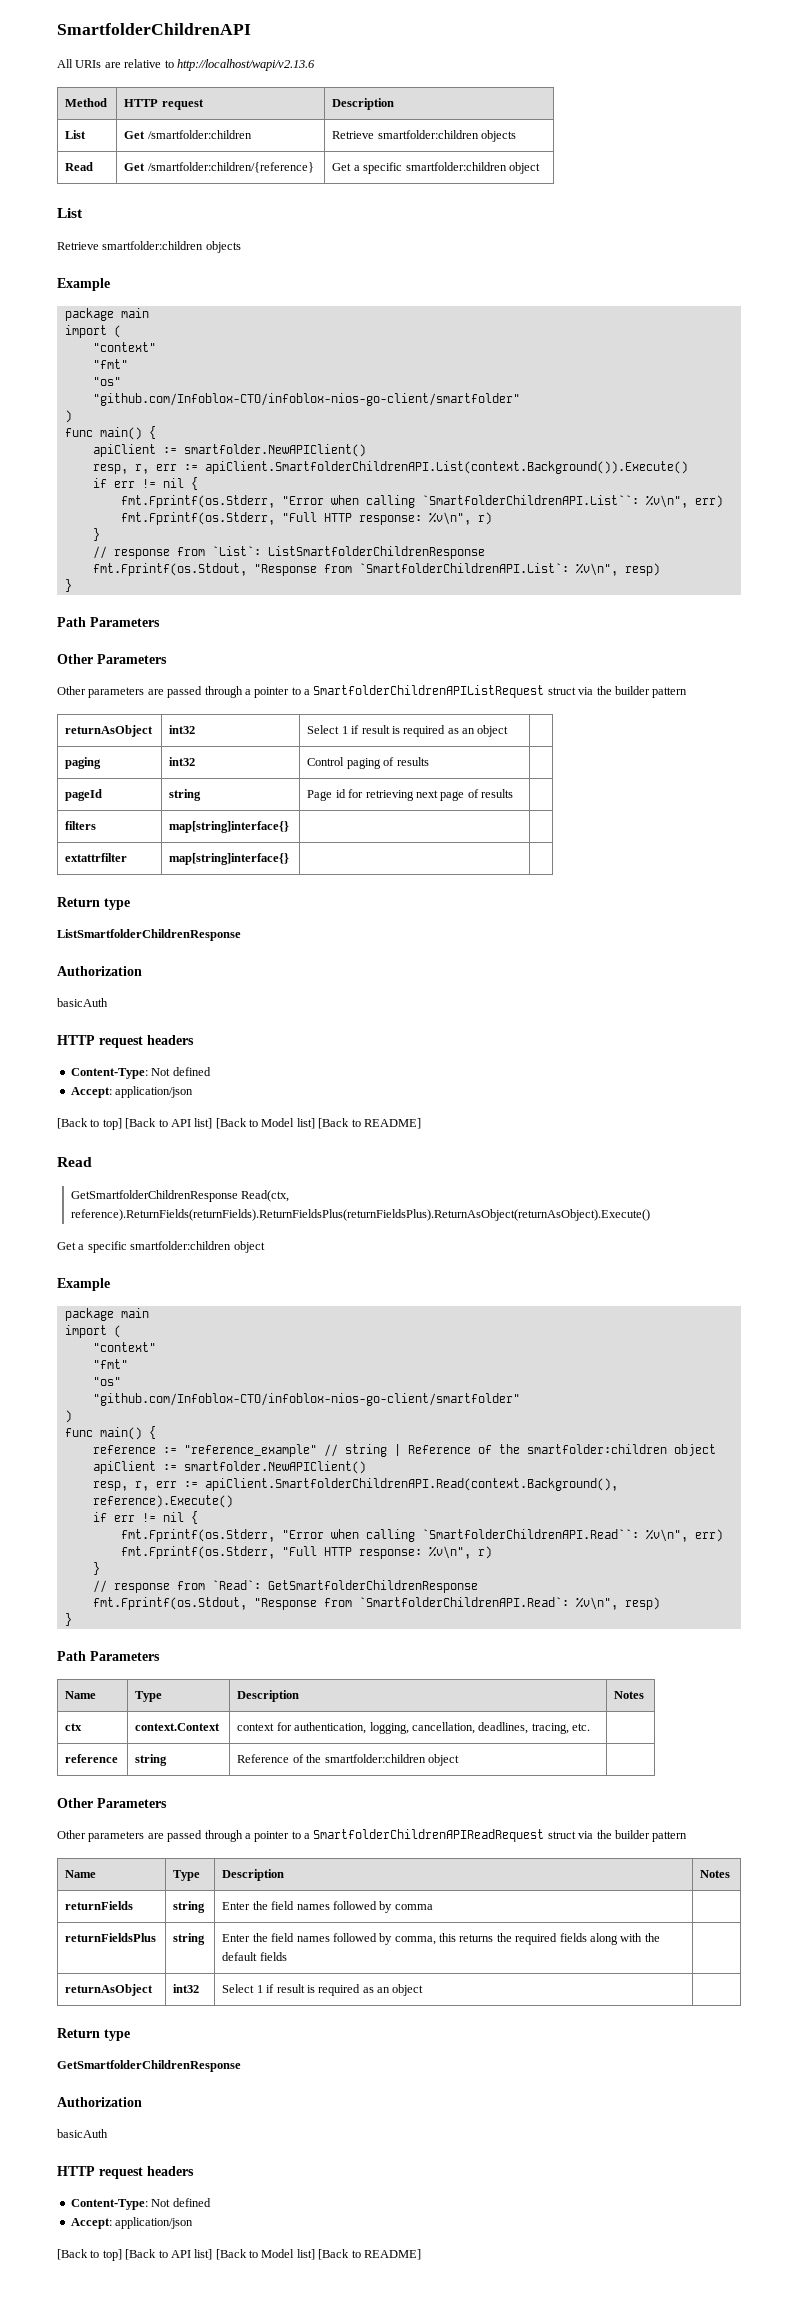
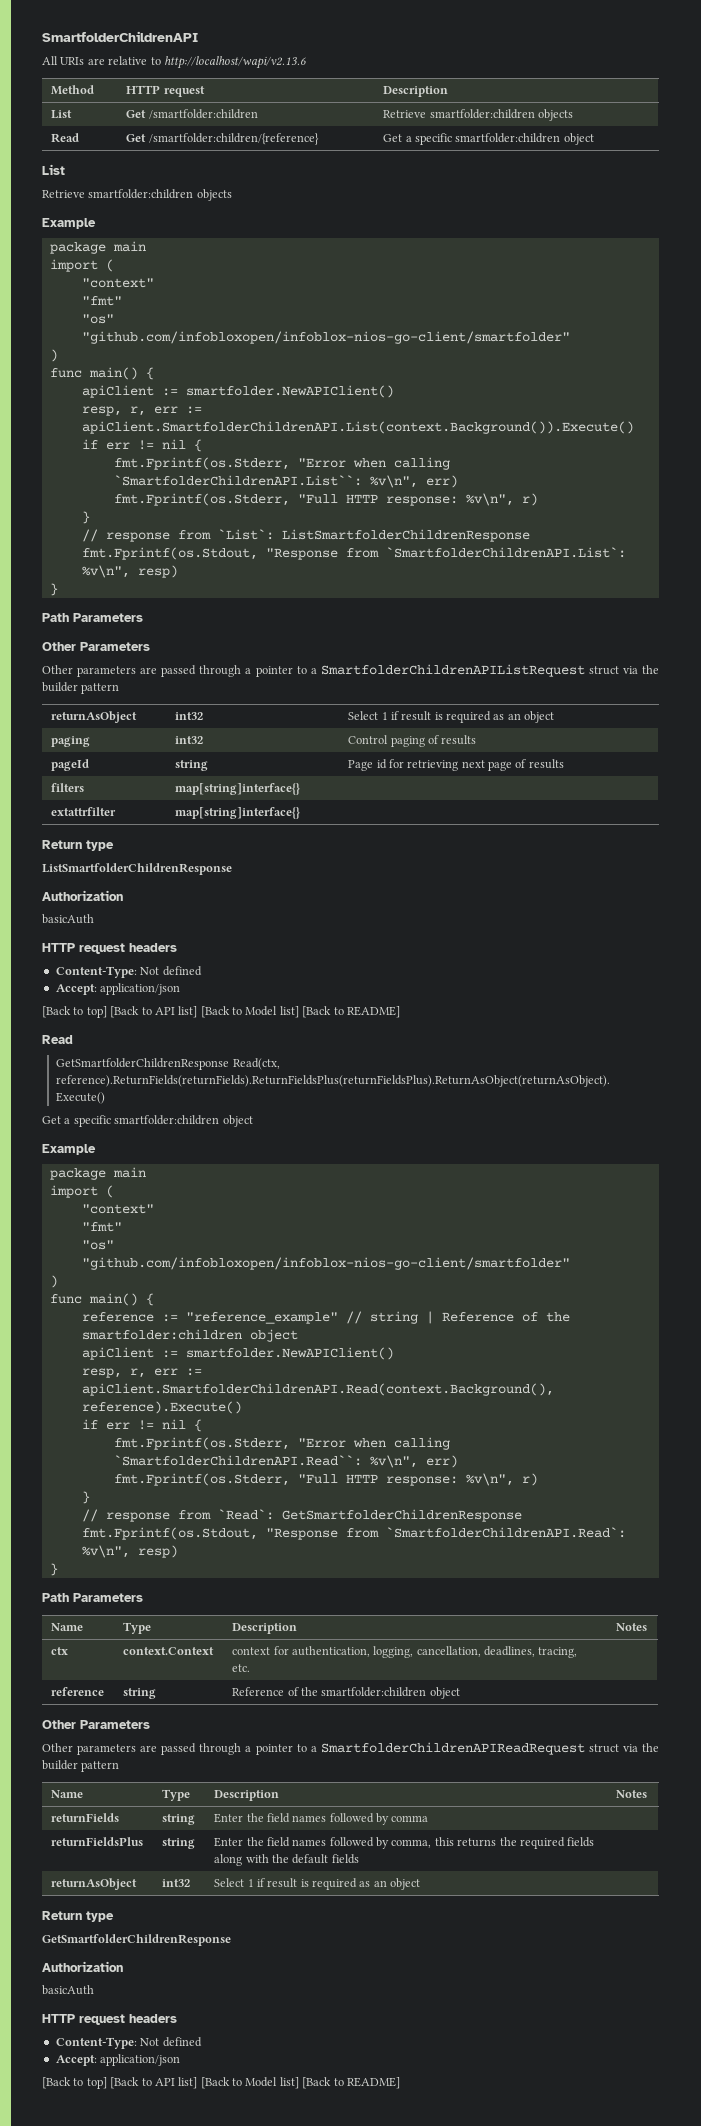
[92,393,520,406] "github.com/Infoblox-CTO/infoblox-nios-go-client/smartfolder" -> [81,331,570,344] "github.com/infobloxopen/infoblox-nios-go-client/smartfolder"
[92,1393,520,1406] "github.com/Infoblox-CTO/infoblox-nios-go-client/smartfolder" -> [81,1257,570,1270] "github.com/infobloxopen/infoblox-nios-go-client/smartfolder"

